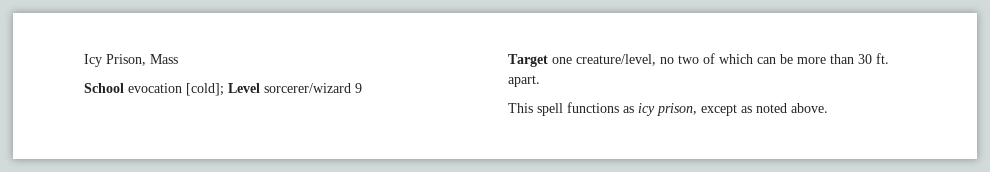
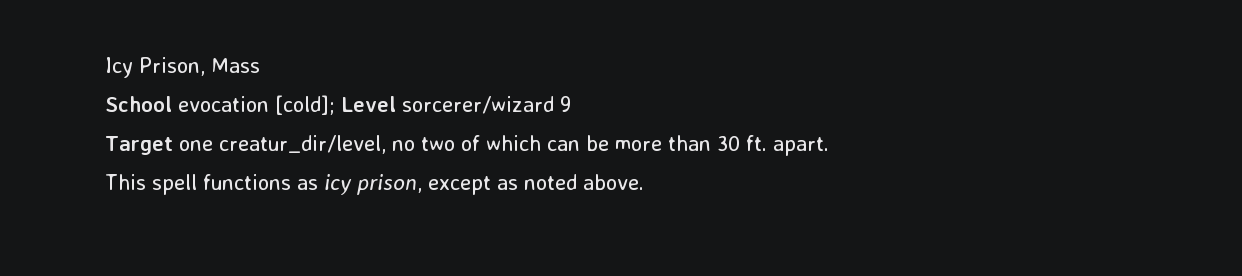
[576,54,656,66] creature/level, -> [218,135,386,154] creatur_dir/level,

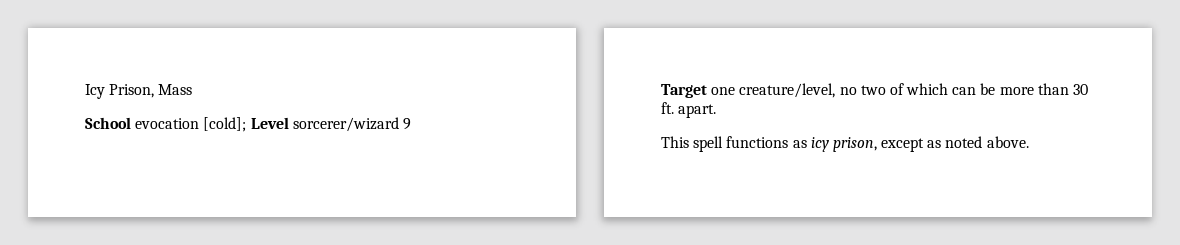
[218,135,386,154] creatur_dir/level, -> [739,83,836,98] creature/level,

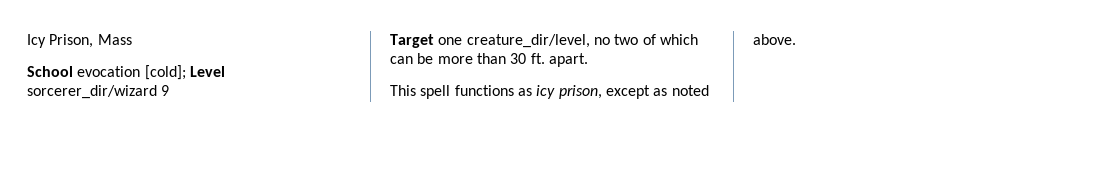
[292,117,399,132] sorcerer/wizard -> [27,85,157,99] sorcerer_dir/wizard
[739,83,836,98] creature/level, -> [466,34,590,48] creature_dir/level,

